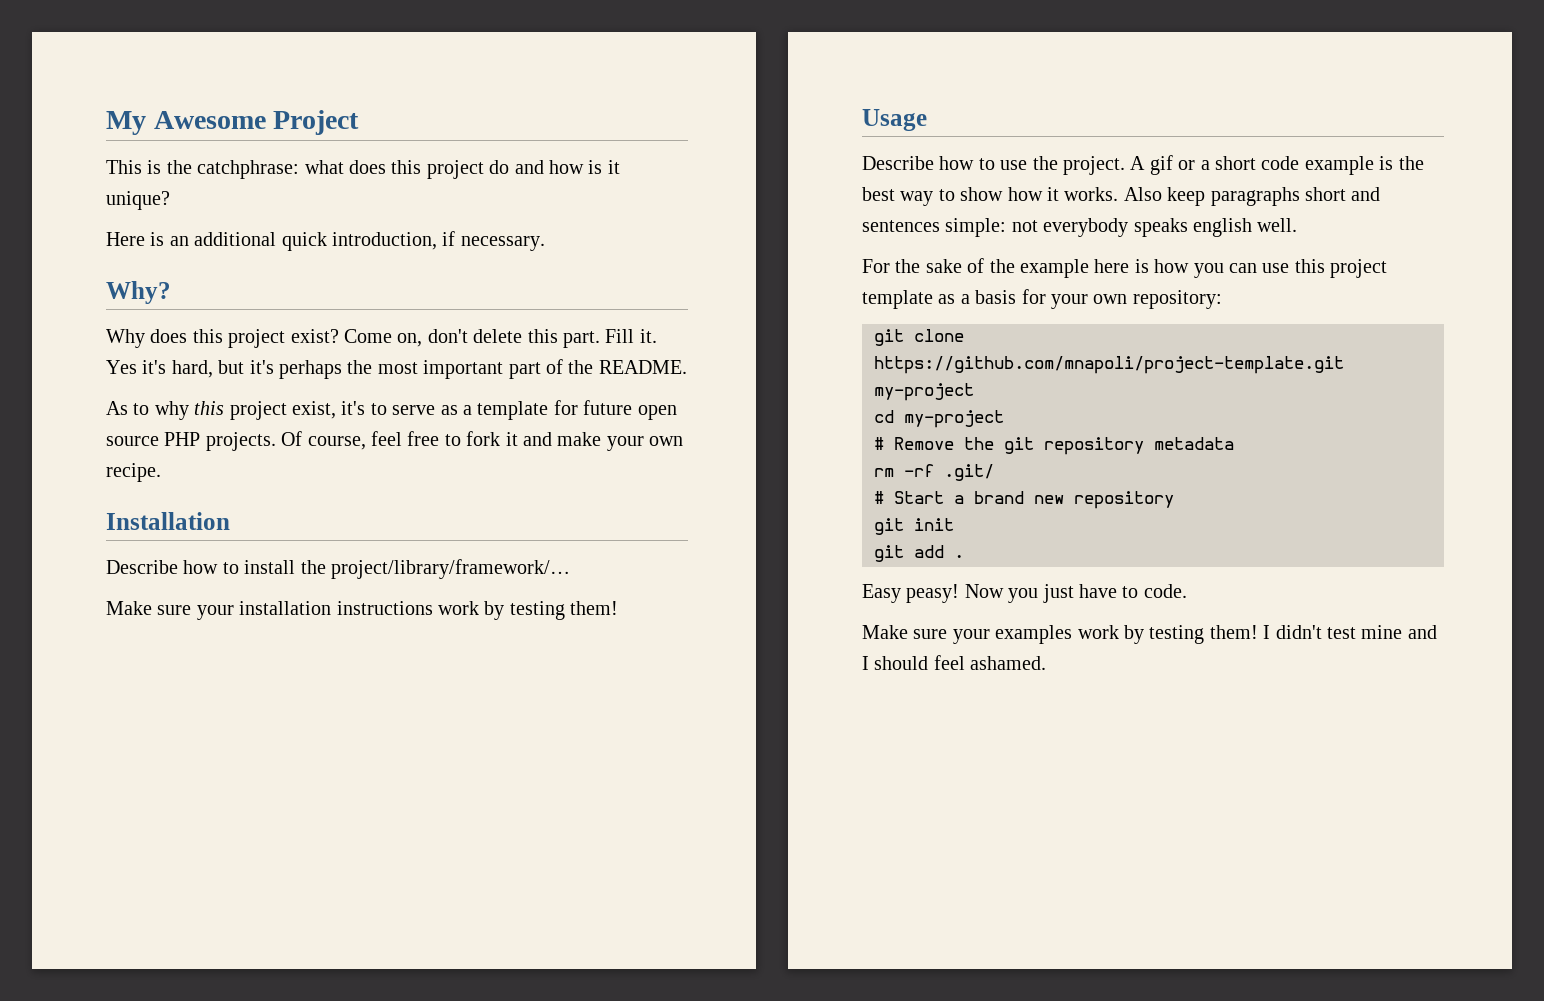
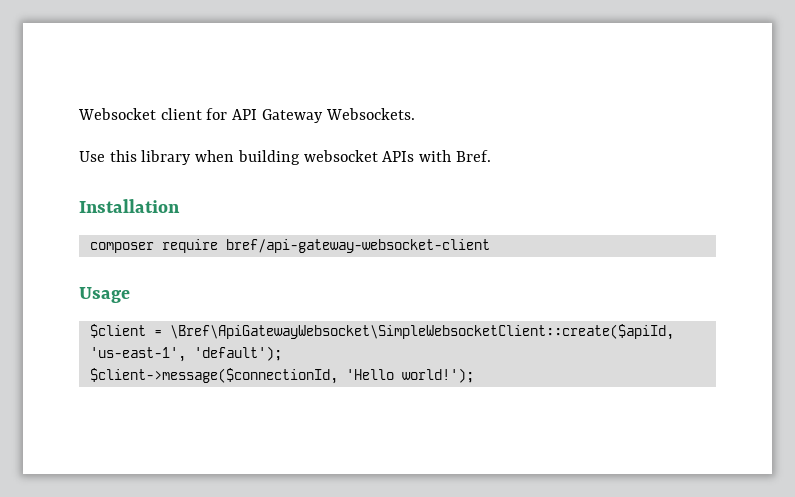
[106,110,360,135] [106,160,620,179] [106,191,170,210] [106,231,545,251] [106,281,171,304] [106,329,657,348] [106,359,687,379] [106,400,677,420] [106,431,684,451] [106,463,161,482] [106,512,230,530] [106,559,570,579] [106,601,619,620] [862,109,927,131] [862,155,1424,175] [862,187,1381,206] [862,218,1298,237] [862,258,1388,278] [862,289,1222,309] [874,329,964,346] [874,356,1344,374] [874,383,974,401] [874,410,1004,428] [874,437,1234,455] [874,464,994,481] [874,491,1174,509] [874,518,954,535] [874,545,964,562] [862,584,1187,603] [862,625,1437,644] [862,655,1047,670] My Awesome Project // This is the catchphrase: what does this project do and how is it unique? // Here is an additional quick introduction, if necessary. // Why? // Why does this project exist? Come on, don't delete this part. Fill it. Yes it's hard, but it's perhaps the most important part of the README. // As to why this project exist, it's to serve as a template for future open source PHP projects. Of course, feel free to fork it and make your own recipe. // Installation // Describe how to install the project/library/framework/… // Make sure your installation instructions work by testing them! // Usage // Describe how to use the project. A gif or a short code example is the best way to show how it works. Also keep paragraphs short and sentences simple: not everybody speaks english well. // For the sake of the example here is how you can use this project template as a basis for your own repository: // git clone https://github.com/mnapoli/project-template.git my-project // cd my-project // # Remove the git repository metadata // rm -rf .git/ // # Start a brand new repository // git init // git add . // Easy peasy! Now you just have to code. // Make sure your examples work by testing them! I didn't test mine and I should feel ashamed. -> [78,108,415,123] [79,150,491,165] [79,199,180,213] [89,239,490,253] [79,287,130,303] [89,324,674,340] [89,346,282,362] [89,368,474,384] Websocket client for API Gateway Websockets. // Use this library when building websocket APIs with Bref. // Installation // composer require bref/api-gateway-websocket-client // Usage // $client = \Bref\ApiGatewayWebsocket\SimpleWebsocketClient::create($apiId, 'us-east-1', 'default'); // $client->message($connectionId, 'Hello world!');

